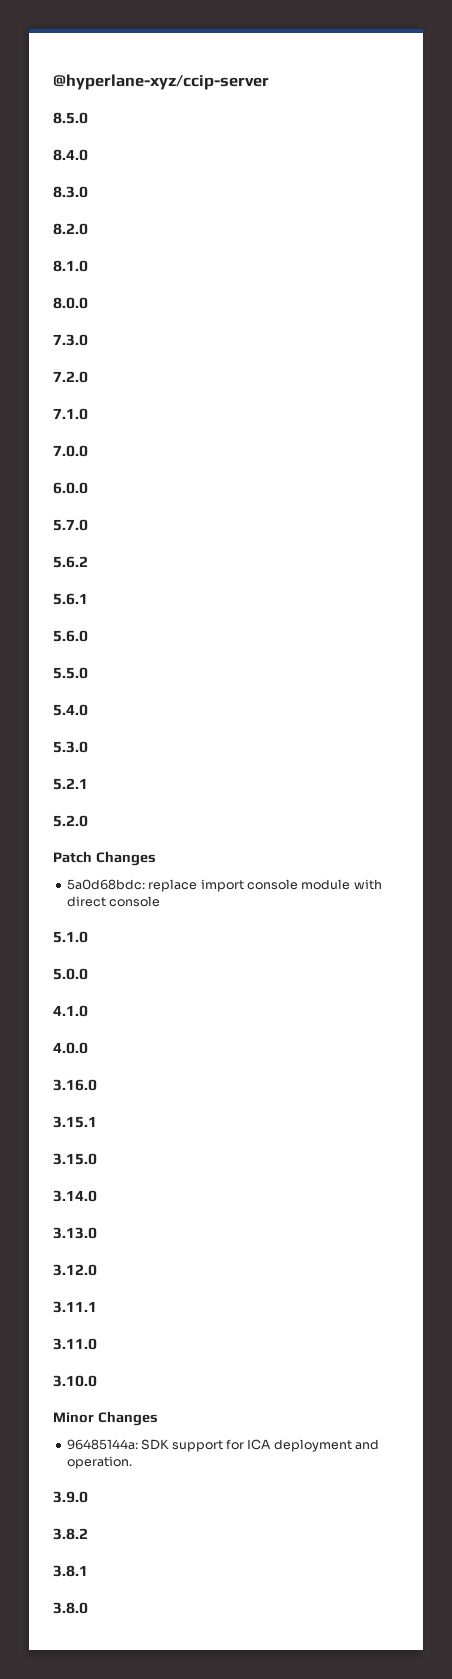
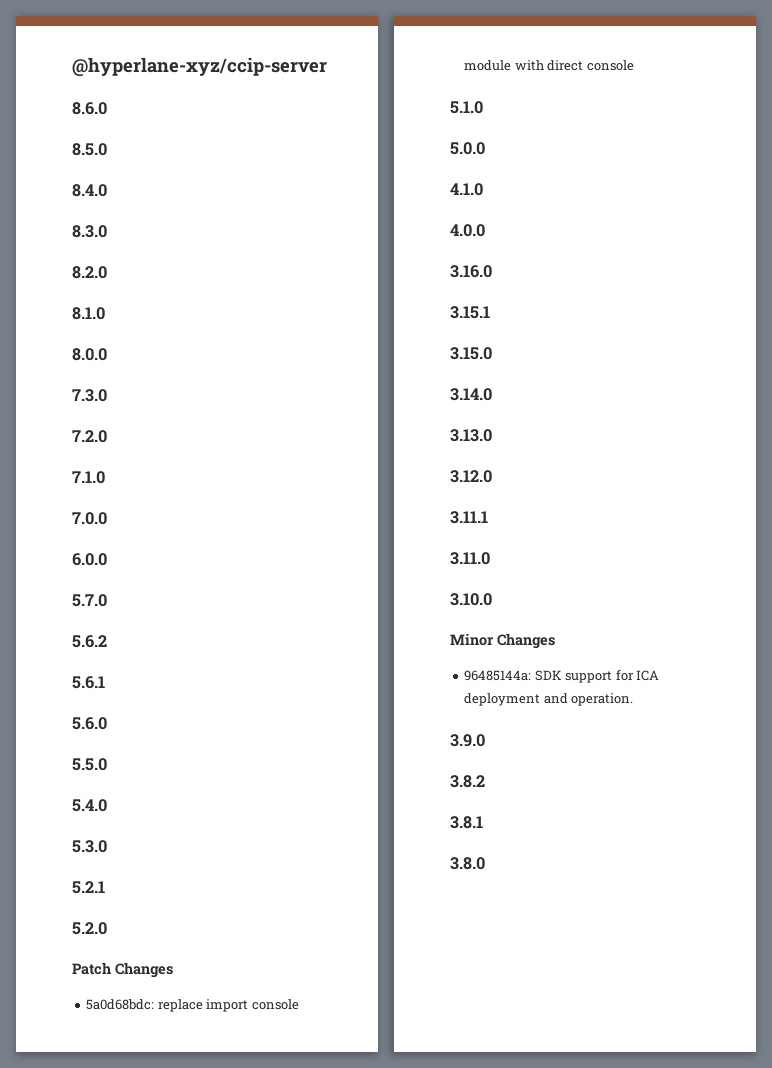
(269, 82) none -> [72,102,107,115] // 8.6.0

